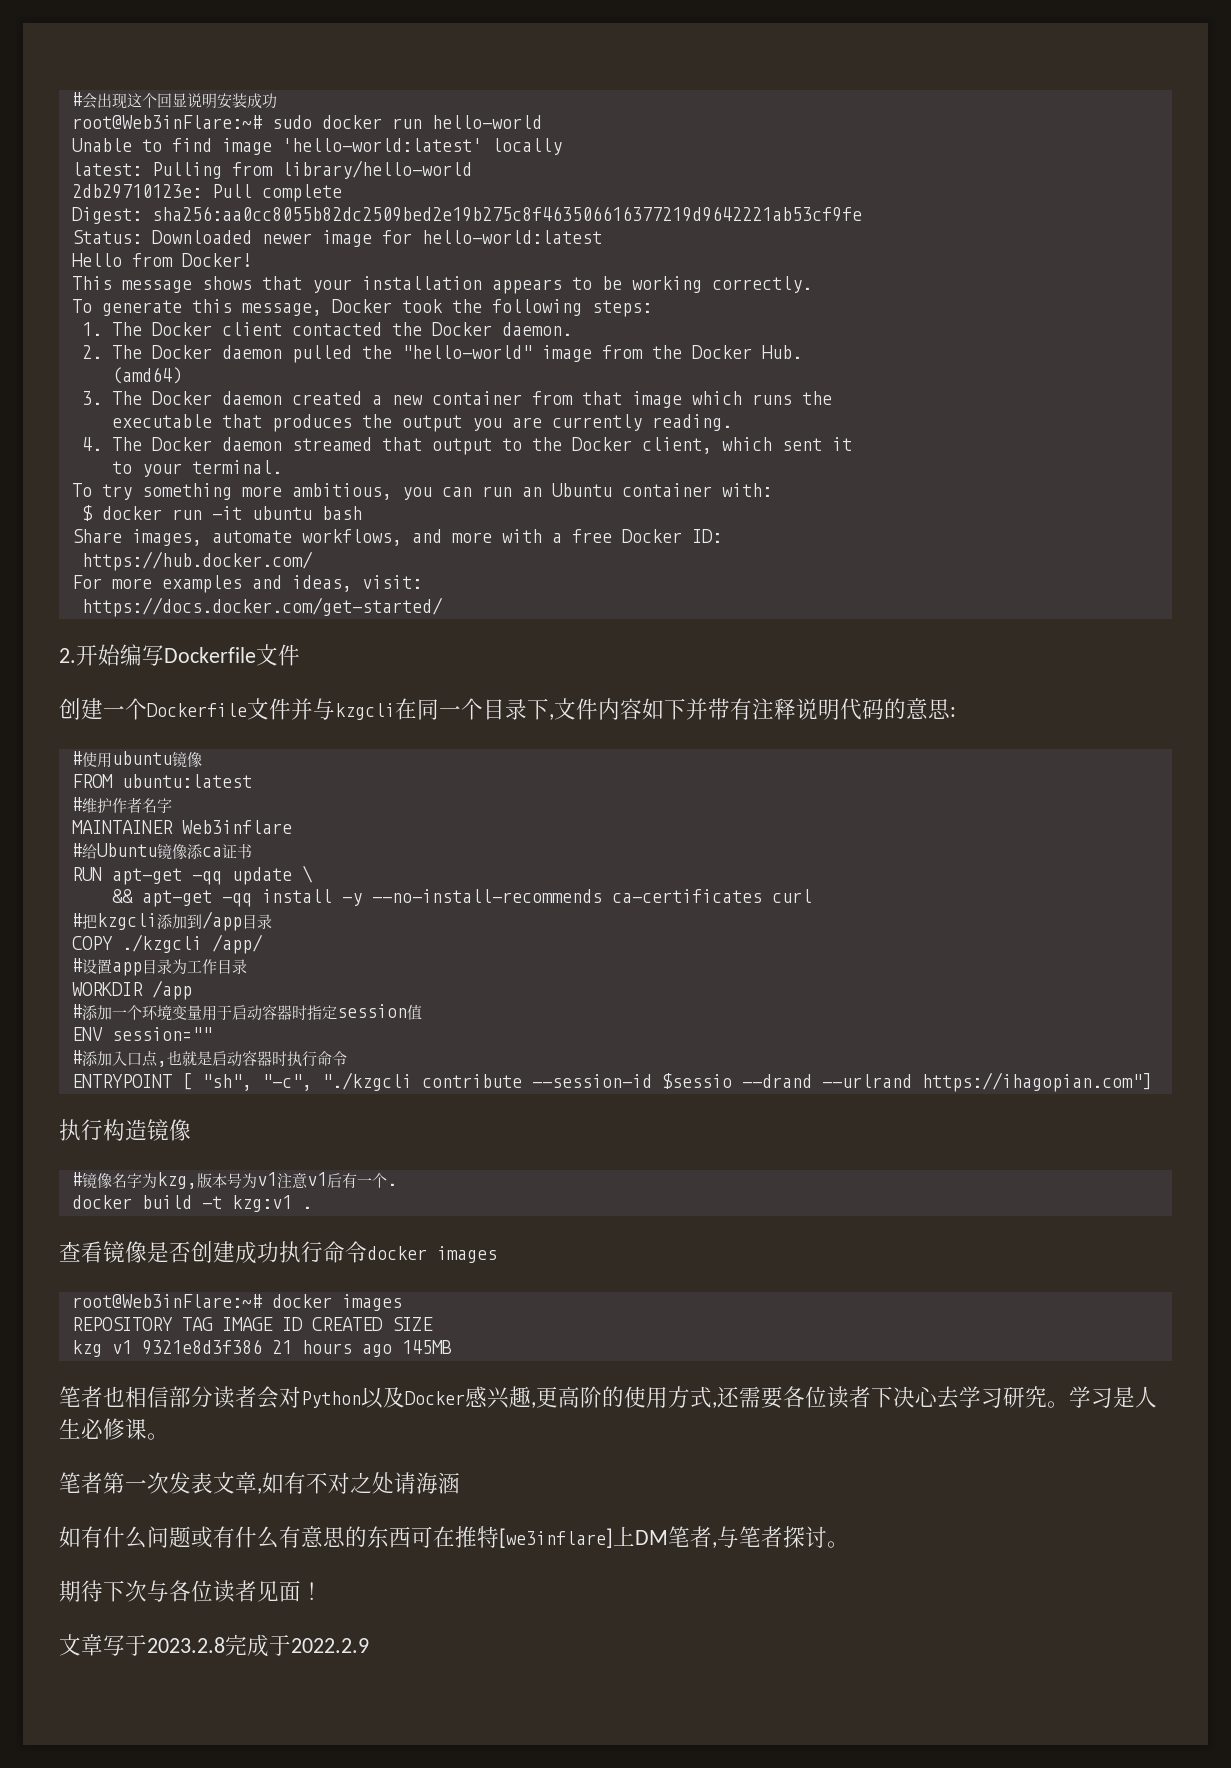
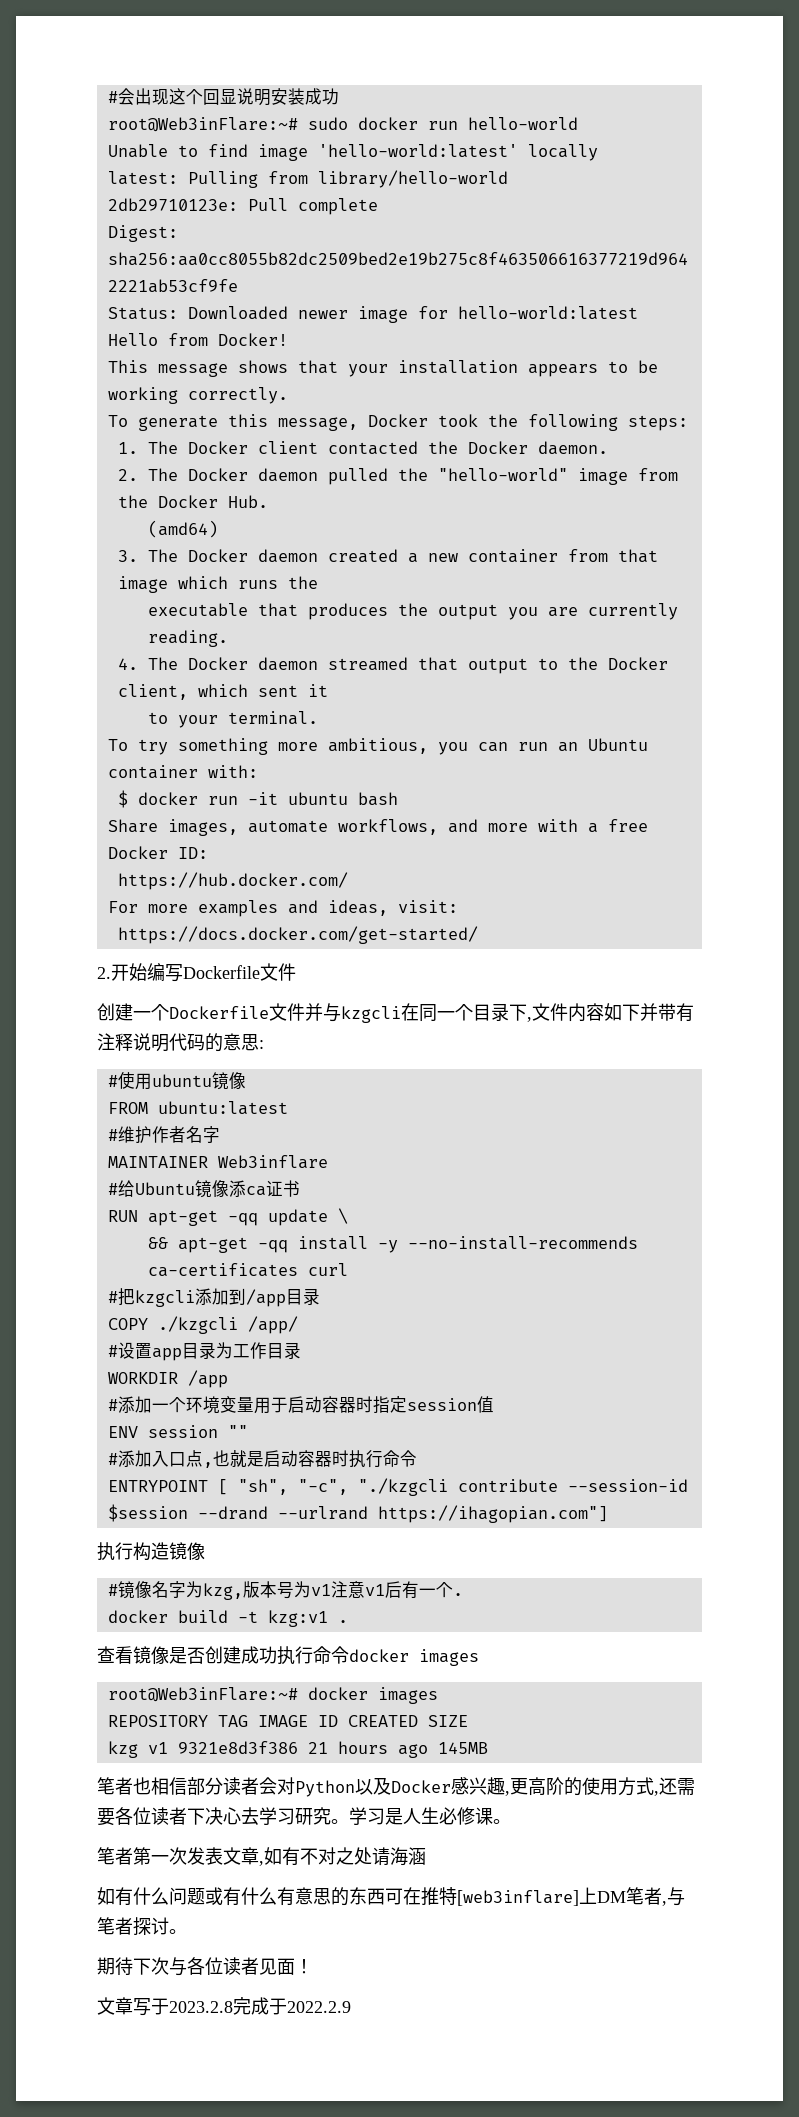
[111,1027,212,1041] session="" -> [147,1425,248,1438] session ""
[661,1073,732,1089] $sessio -> [107,1504,188,1522] $session
[499,1528,613,1548] [we3inflare] -> [457,1890,579,1906] [web3inflare]

